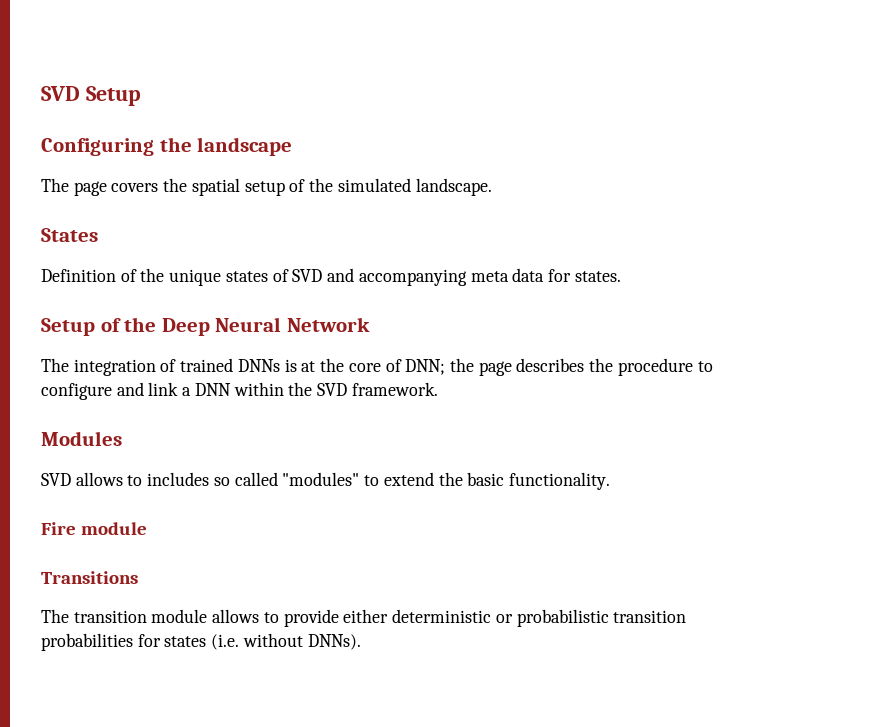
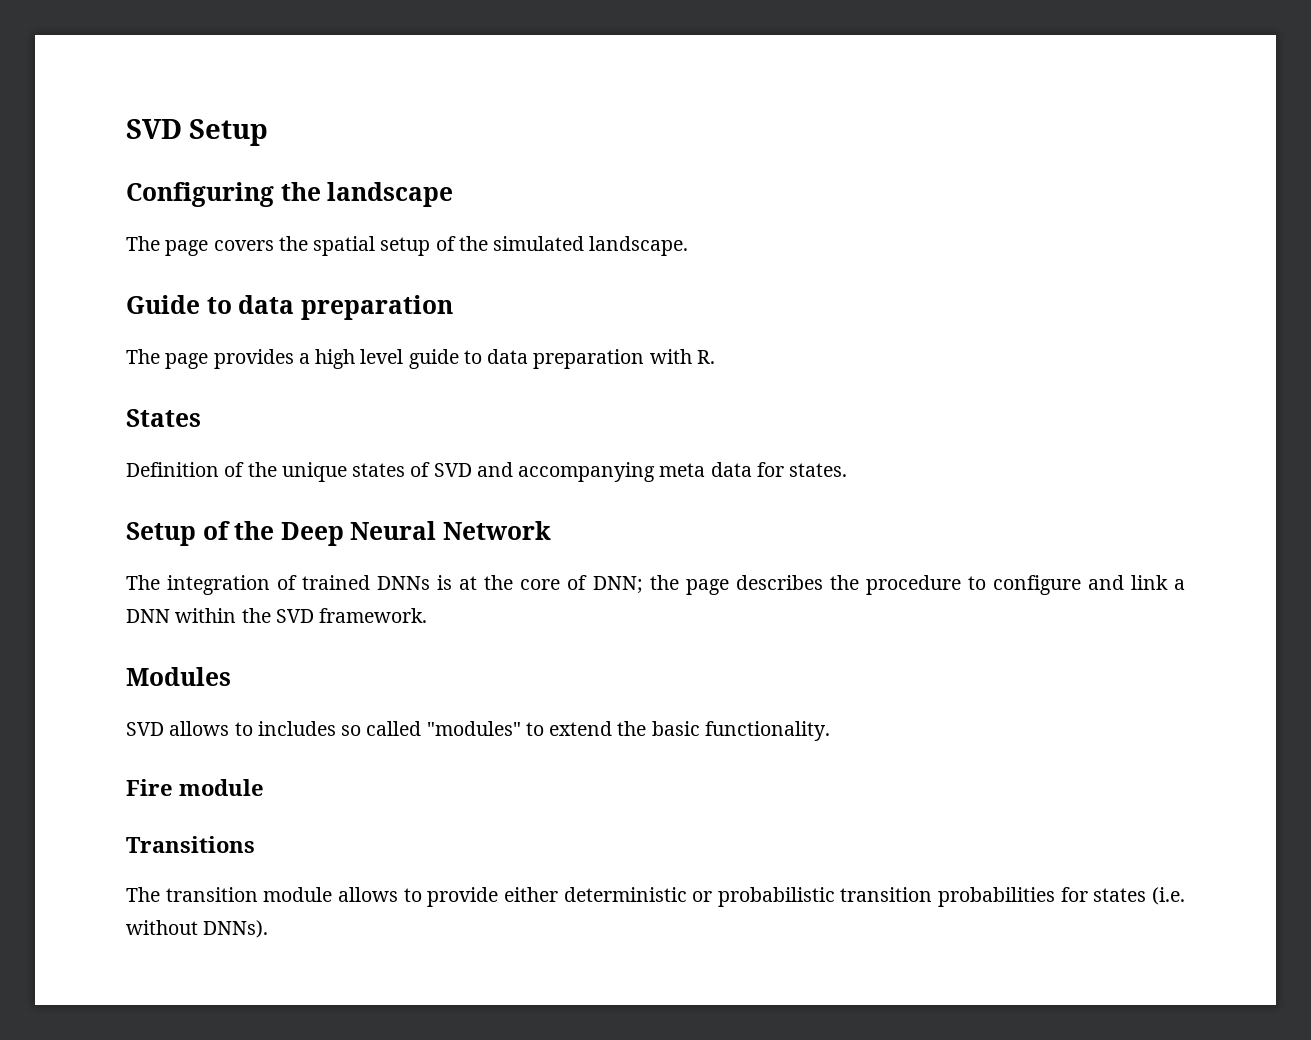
(492, 187) none -> [126,295,453,320] [126,349,715,369] // Guide to data preparation // The page provides a high level guide to data preparation with R.

